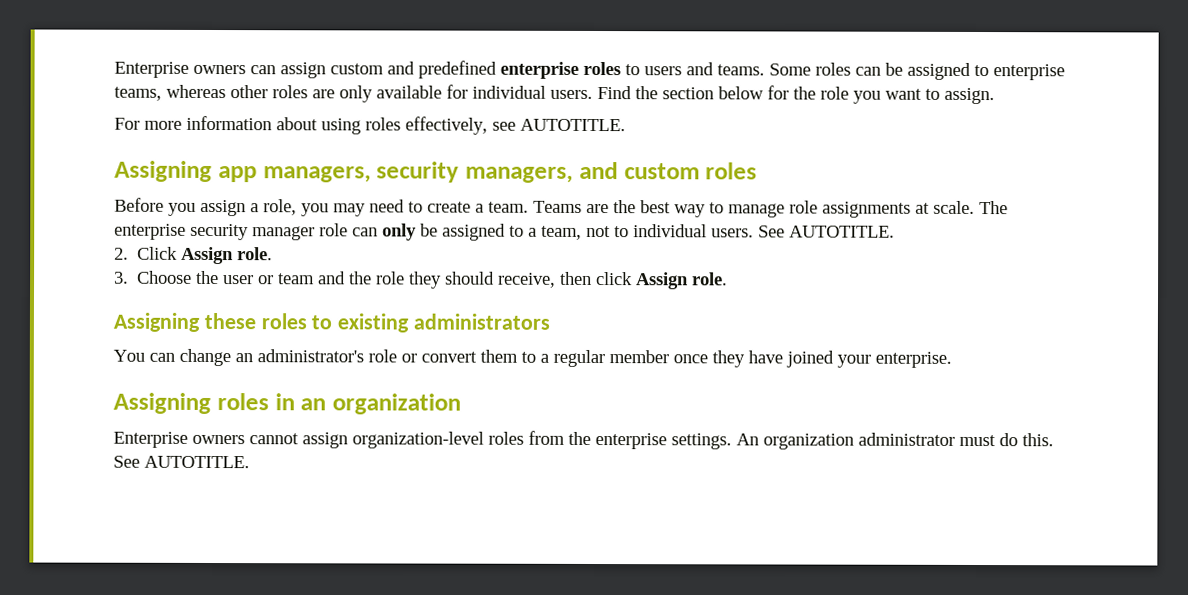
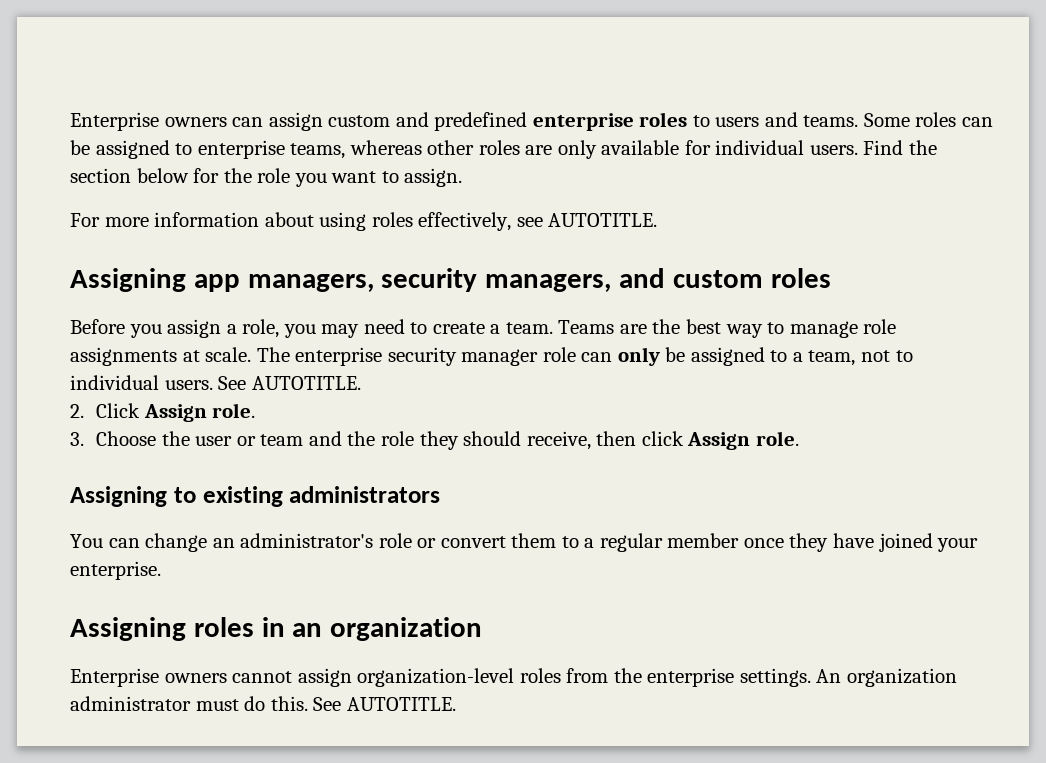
[203,312,307,330] these roles -> (167, 496) none

